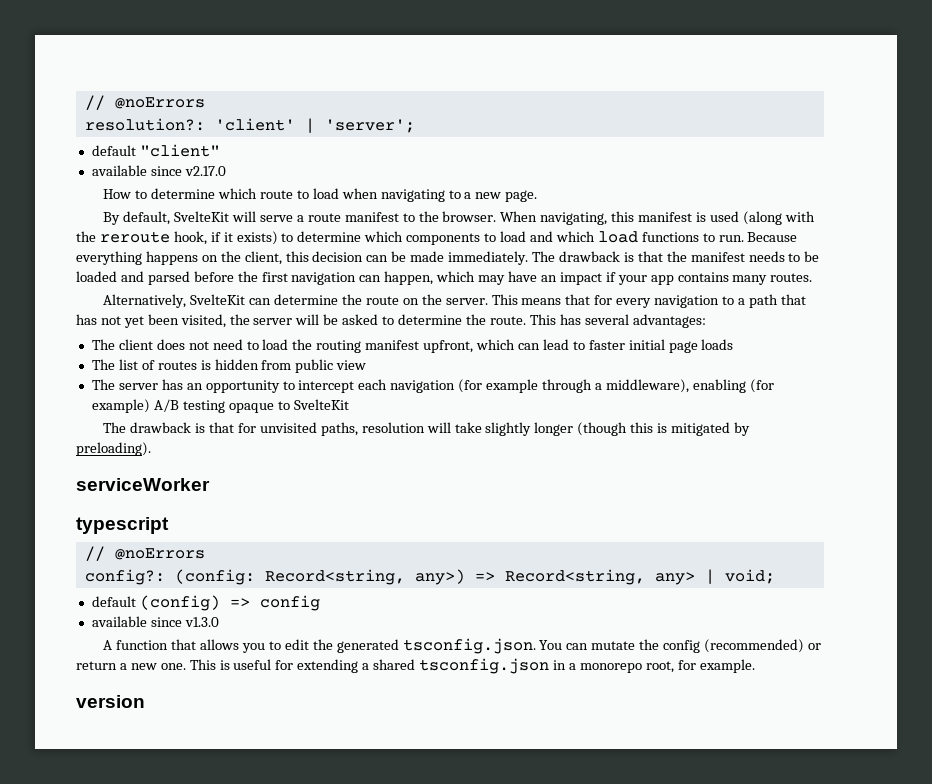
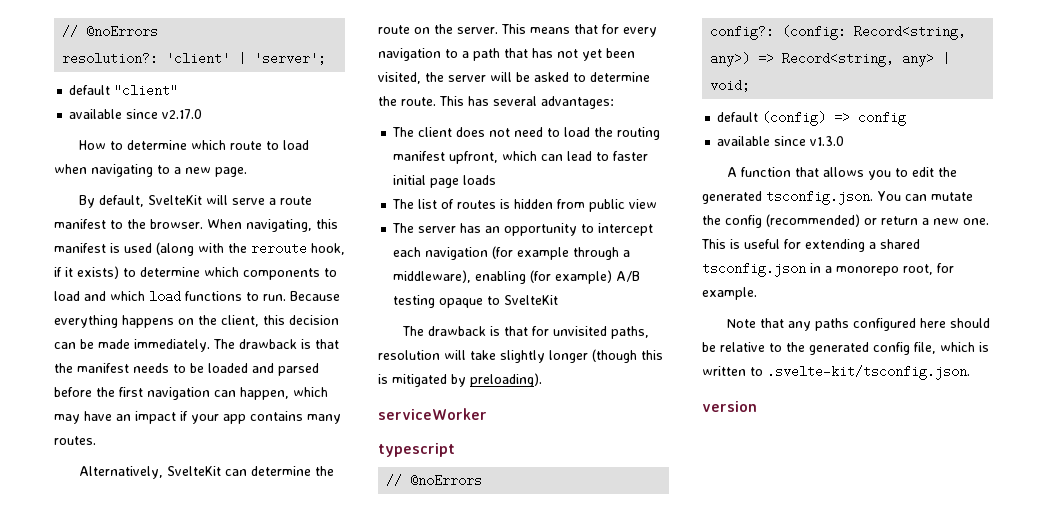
(755, 666) none -> [726,318,990,331] [702,342,989,355] [702,365,970,380] // Note that any paths configured here should be relative to the generated config file, which is written to .svelte-kit/tsconfig.json.

